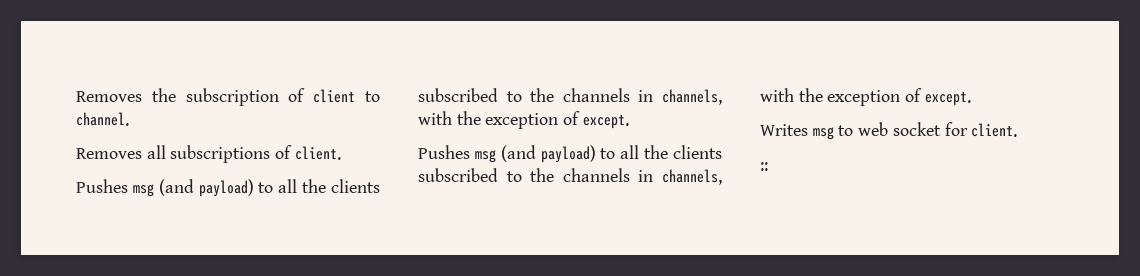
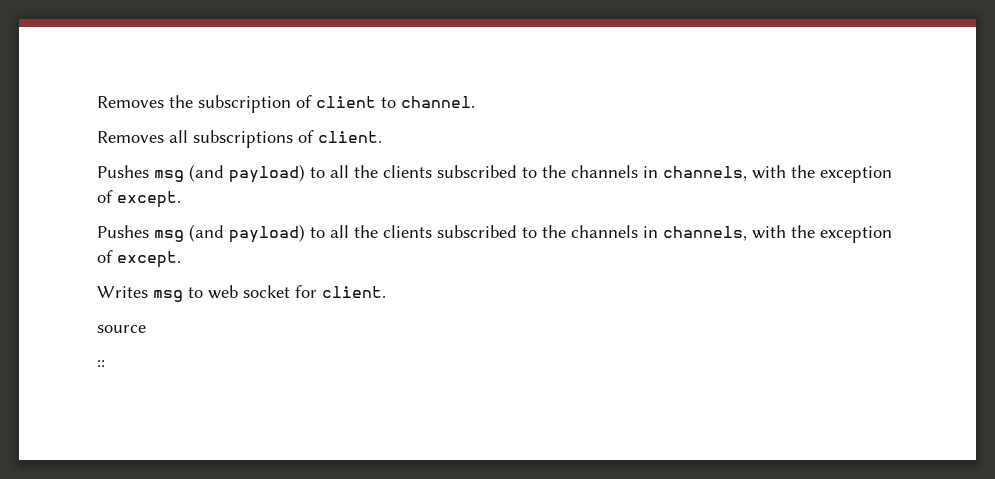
(1018, 130) none -> [97,325,146,333] // source

